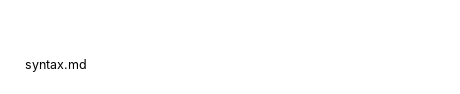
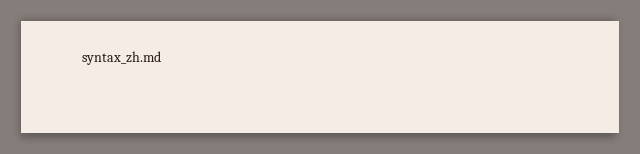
[25,59,87,72] syntax.md -> [82,51,161,65] syntax_zh.md

